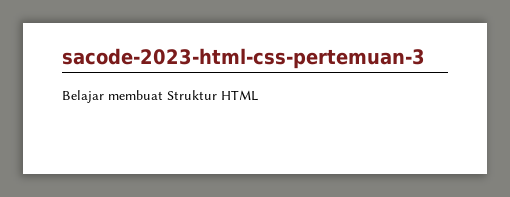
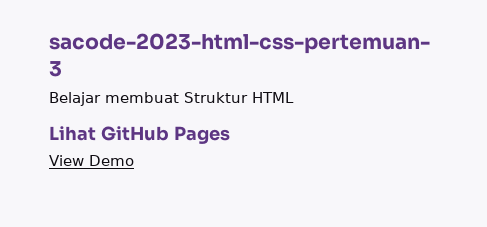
(258, 95) none -> [49,126,230,144] [49,155,134,166] // Lihat GitHub Pages // View Demo

